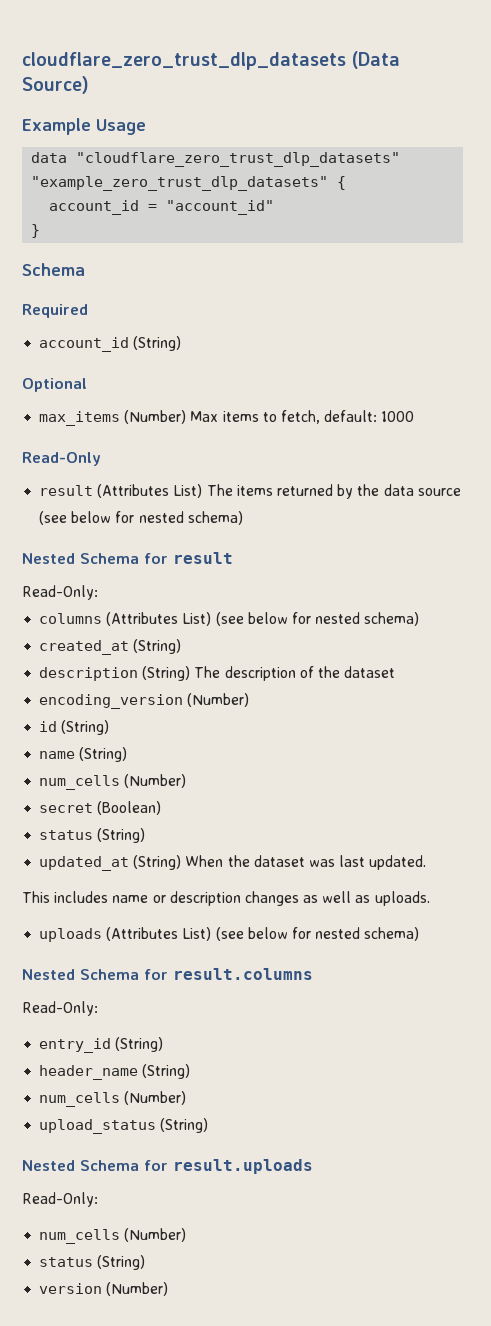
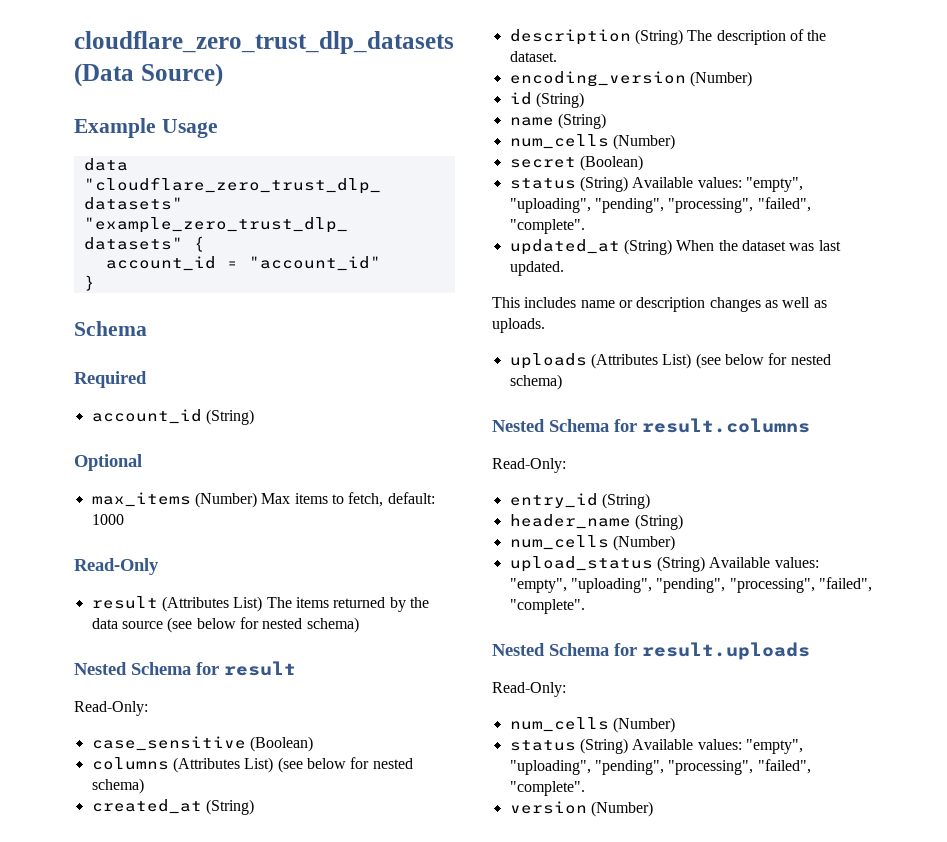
(98, 592) none -> [91,736,313,752] // case_sensitive (Boolean)
[344,666,396,678] dataset -> [509,51,557,62] dataset.
(146, 835) none -> [632,177,803,192] [509,197,811,213] [509,219,585,234] Available values: "empty", "uploading", "pending", "processing", "failed", "complete".
(209, 1125) none -> [709,557,819,568] [509,577,872,593] [509,599,585,614] Available values: "empty", "uploading", "pending", "processing", "failed", "complete".
(146, 1262) none -> [632,739,803,754] [509,759,811,775] [509,781,585,796] Available values: "empty", "uploading", "pending", "processing", "failed", "complete".

